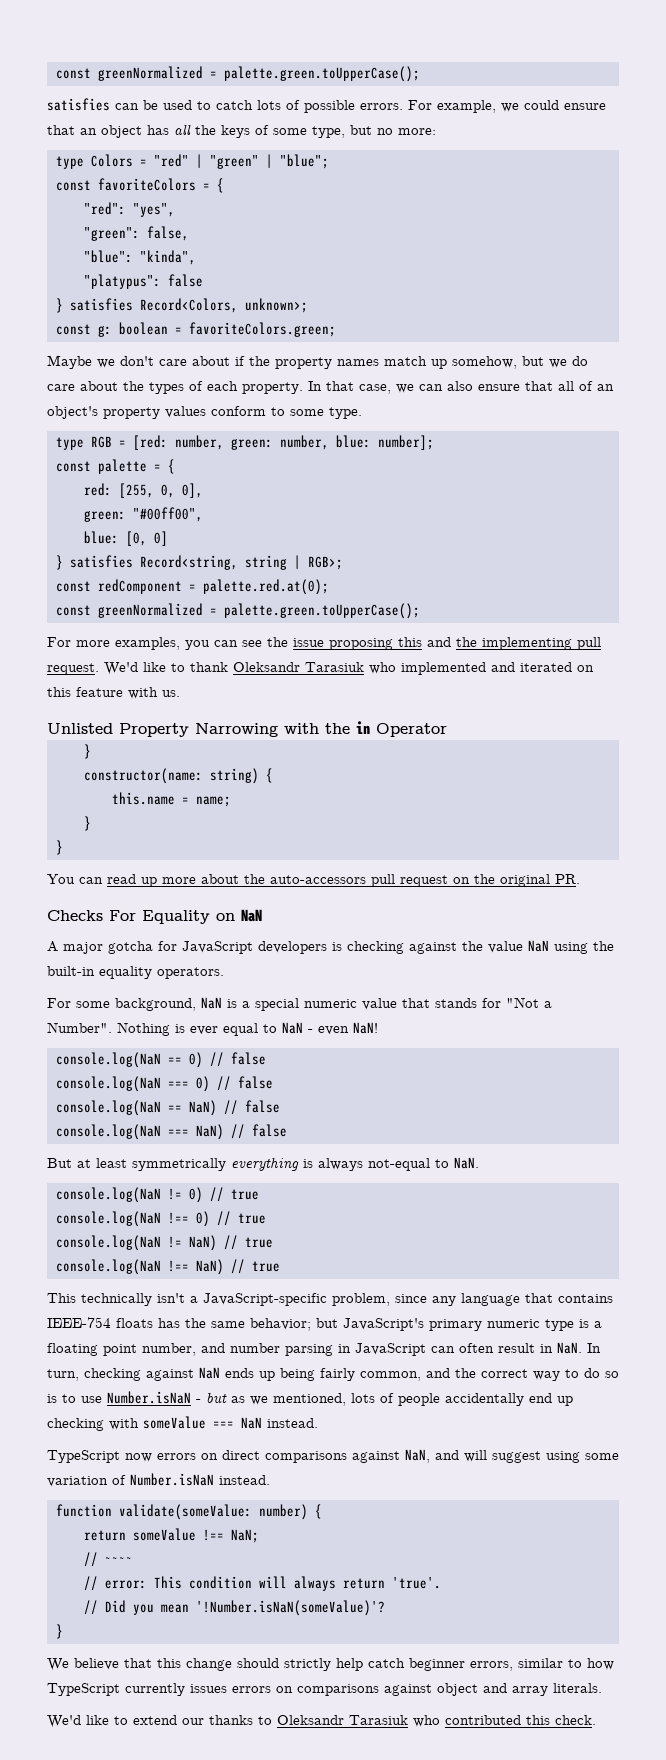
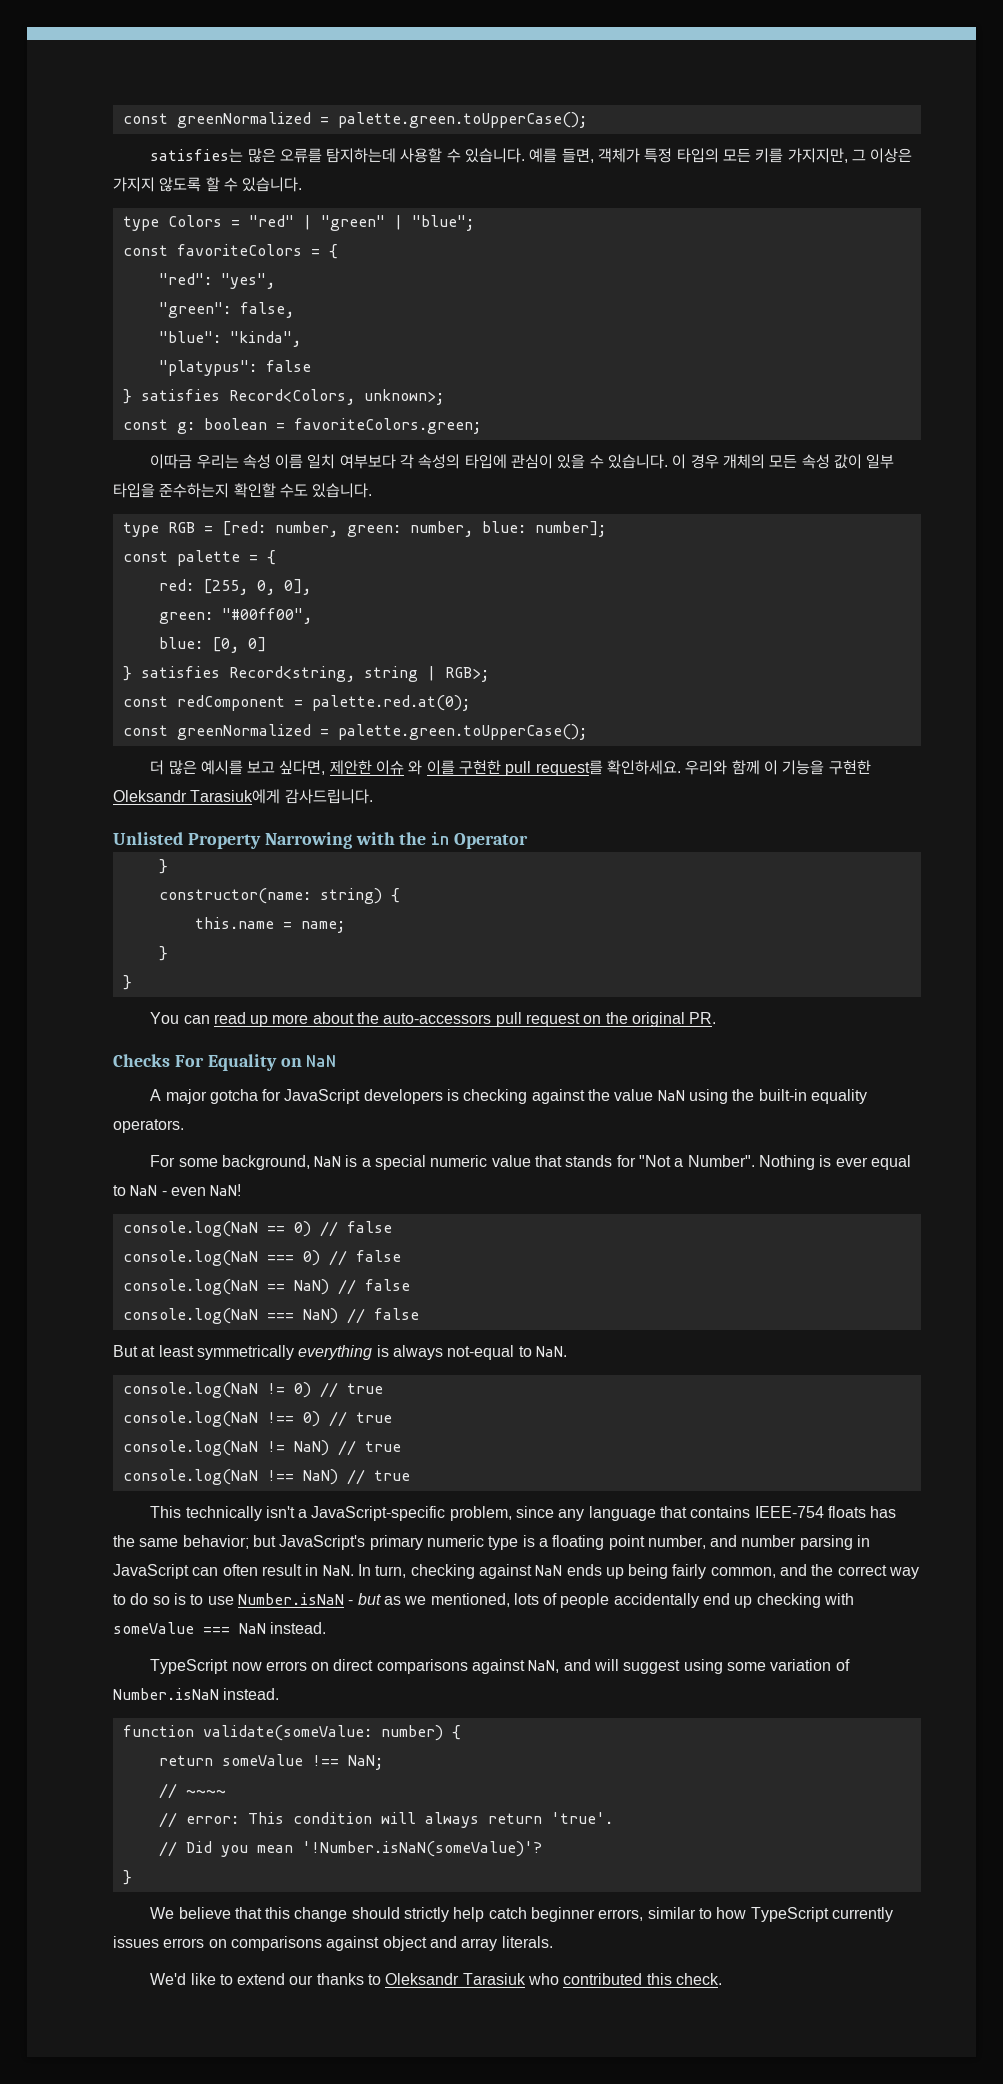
[55,66,420,82] [47,98,606,113] [47,124,436,138] const greenNormalized = palette.green.toUpperCase(); // satisfies can be used to catch lots of possible errors. For example, we could ensure that an object has all the keys of some type, but no more: -> [122,112,587,128] [150,148,913,163] [113,177,303,192] const greenNormalized = palette.green.toUpperCase(); // satisfies는 많은 오류를 탐지하는데 사용할 수 있습니다. 예를 들면, 객체가 특정 타입의 모든 키를 가지지만, 그 이상은 가지지 않도록 할 수 있습니다.
[47,355,588,369] [47,381,614,394] [47,406,362,419] Maybe we don't care about if the property names match up somehow, but we do care about the types of each property. In that case, we can also ensure that all of an object's property values conform to some type. -> [150,454,895,469] [113,483,373,498] 이따금 우리는 속성 이름 일치 여부보다 각 속성의 타입에 관심이 있을 수 있습니다. 이 경우 개체의 모든 속성 값이 일부 타입을 준수하는지 확인할 수도 있습니다.
[47,637,601,650] [47,662,594,675] [47,687,180,699] For more examples, you can see the issue proposing this and the implementing pull request. We'd like to thank Oleksandr Tarasiuk who implemented and iterated on this feature with us. -> [150,760,871,776] [113,789,373,804] 더 많은 예시를 보고 싶다면, 제안한 이슈 와 이를 구현한 pull request를 확인하세요. 우리와 함께 이 기능을 구현한 Oleksandr Tarasiuk에게 감사드립니다.

